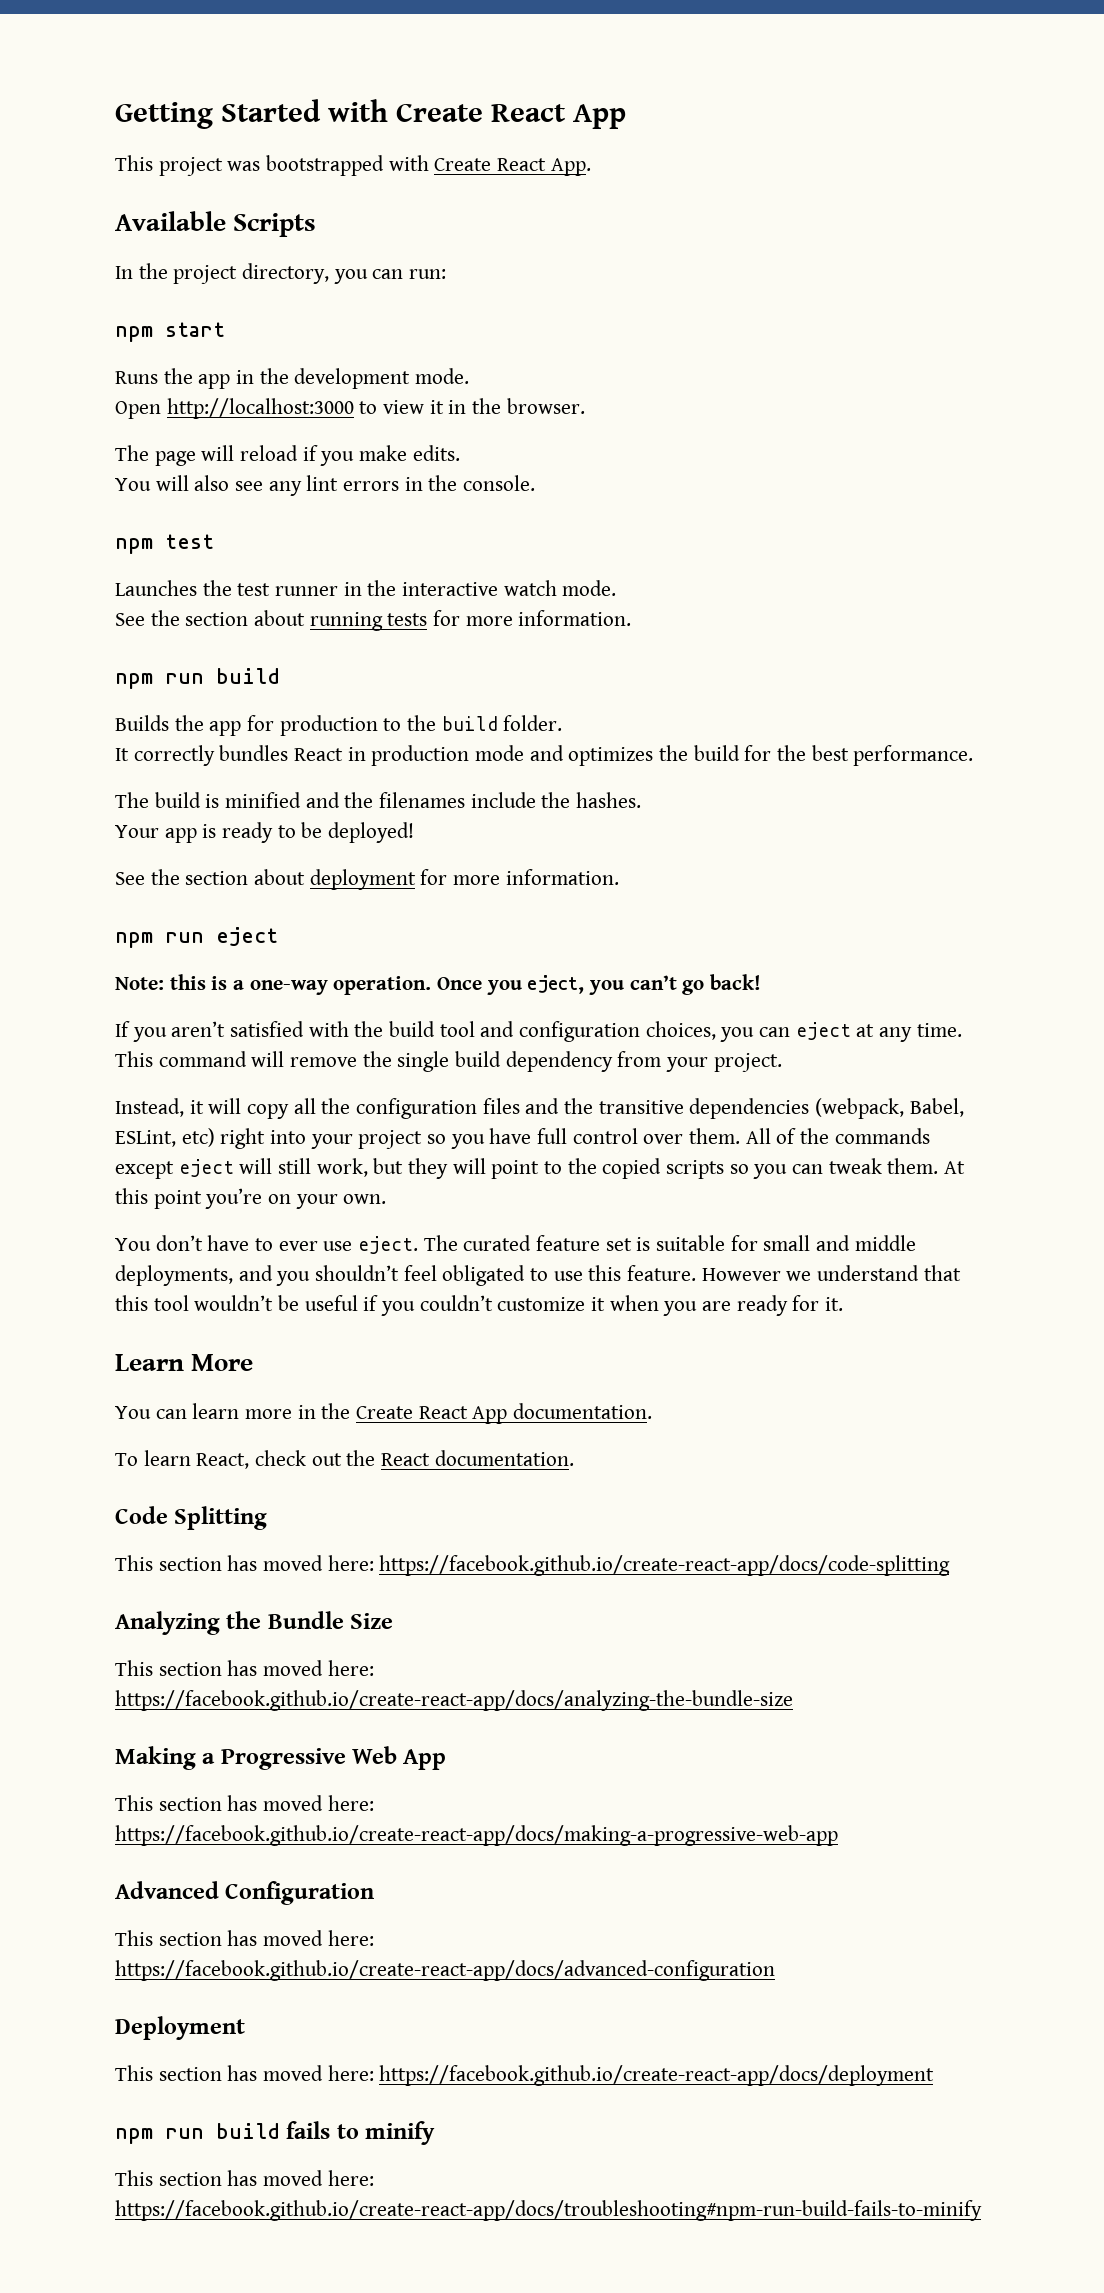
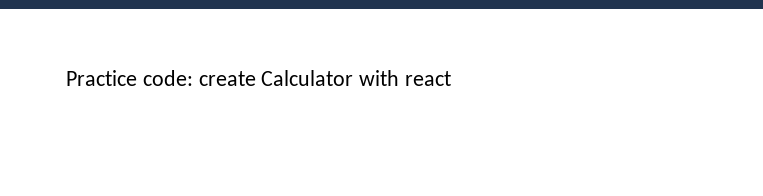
[115,99,626,129] [115,155,591,176] [115,211,317,237] [115,263,447,284] [115,322,225,342] [115,368,470,389] [115,398,585,419] [115,445,460,466] [115,475,536,496] [115,534,214,554] [115,580,617,596] [115,610,632,631] [115,668,280,689] [115,715,563,736] [115,745,974,766] [115,792,642,808] [115,822,415,843] [115,869,619,890] [115,927,278,948] [115,974,762,995] [115,1021,962,1042] [115,1051,782,1072] [115,1098,964,1119] [115,1128,930,1149] [115,1158,966,1179] [115,1188,387,1209] [115,1235,916,1254] [115,1265,961,1286] [115,1295,844,1316] [115,1354,254,1371] [115,1403,653,1424] [115,1450,574,1469] [115,1506,268,1530] [115,1555,951,1576] [115,1611,394,1635] [115,1660,374,1676] [115,1690,793,1711] [115,1746,447,1770] [115,1795,374,1811] [115,1825,838,1846] [115,1881,375,1905] [115,1930,374,1946] [115,1960,775,1981] [115,2016,245,2040] [115,2065,935,2086] [115,2121,436,2145] [115,2170,374,2186] [115,2200,982,2221] Getting Started with Create React App // This project was bootstrapped with Create React App. // Available Scripts // In the project directory, you can run: // npm start // Runs the app in the development mode. // Open http://localhost:3000 to view it in the browser. // The page will reload if you make edits. // You will also see any lint errors in the console. // npm test // Launches the test runner in the interactive watch mode. // See the section about running tests for more information. // npm run build // Builds the app for production to the build folder. // It correctly bundles React in production mode and optimizes the build for the best performance. // The build is minified and the filenames include the hashes. // Your app is ready to be deployed! // See the section about deployment for more information. // npm run eject // Note: this is a one-way operation. Once you eject, you can’t go back! // If you aren’t satisfied with the build tool and configuration choices, you can eject at any time. This command will remove the single build dependency from your project. // Instead, it will copy all the configuration files and the transitive dependencies (webpack, Babel, ESLint, etc) right into your project so you have full control over them. All of the commands except eject will still work, but they will point to the copied scripts so you can tweak them. At this point you’re on your own. // You don’t have to ever use eject. The curated feature set is suitable for small and middle deployments, and you shouldn’t feel obligated to use this feature. However we understand that this tool wouldn’t be useful if you couldn’t customize it when you are ready for it. // Learn More // You can learn more in the Create React App documentation. // To learn React, check out the React documentation. // Code Splitting // This section has moved here: https://facebook.github.io/create-react-app/docs/code-splitting // Analyzing the Bundle Size // This section has moved here: https://facebook.github.io/create-react-app/docs/analyzing-the-bundle-size // Making a Progressive Web App // This section has moved here: https://facebook.github.io/create-react-app/docs/making-a-progressive-web-app // Advanced Configuration // This section has moved here: https://facebook.github.io/create-react-app/docs/advanced-configuration // Deployment // This section has moved here: https://facebook.github.io/create-react-app/docs/deployment // npm run build fails to minify // This section has moved here: https://facebook.github.io/create-react-app/docs/troubleshooting#npm-run-build-fails-to-minify -> [66,70,452,86] Practice code: create Calculator with react

